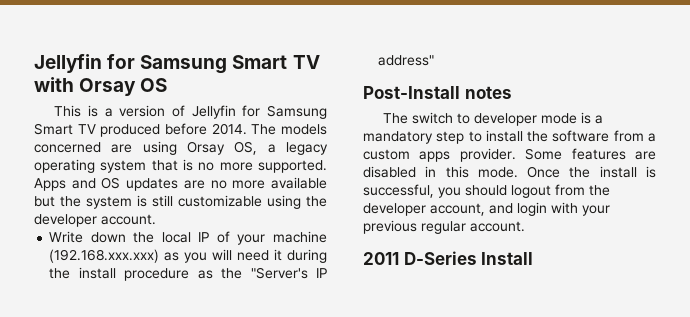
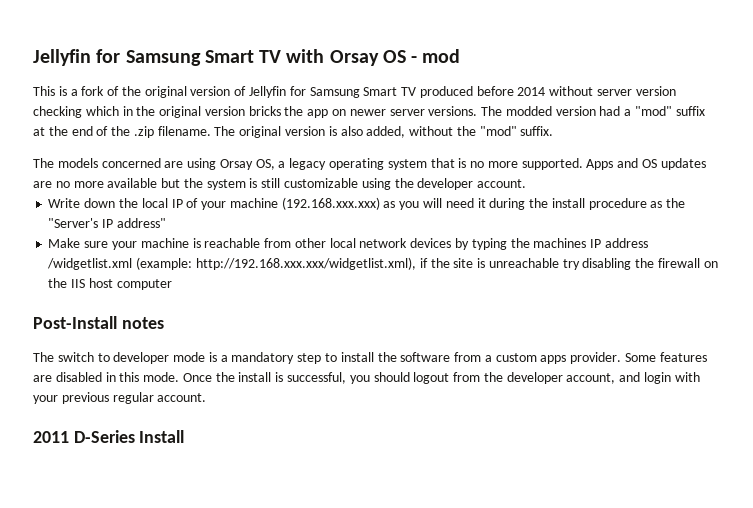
(168, 85) none -> [411,49,461,63] - mod
(113, 112) none -> [81,86,187,98] fork of the original
[211,123,247,135] 2014. -> [517,86,676,96] [33,106,705,118] [33,126,554,138] 2014 without server version checking which in the original version bricks the app on newer server versions. The modded version had a "mod" suffix at the end of the .zip filename. The original version is also added, without the "mod" suffix. //
(435, 60) none -> [48,238,648,250] [47,257,718,270] [48,278,172,290] // Make sure your machine is reachable from other local network devices by typing the machines IP address /widgetlist.xml (example: http://192.168.xxx.xxx/widgetlist.xml), if the site is unreachable try disabling the firewall on the IIS host computer

